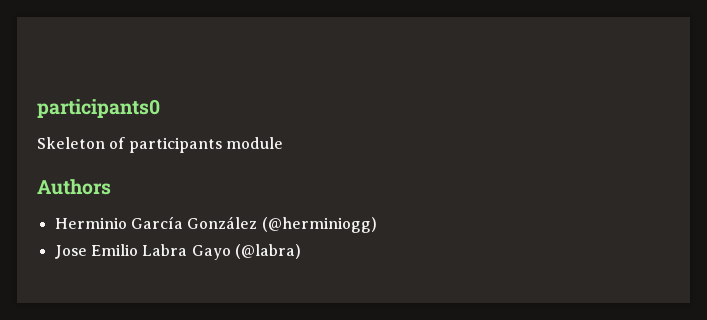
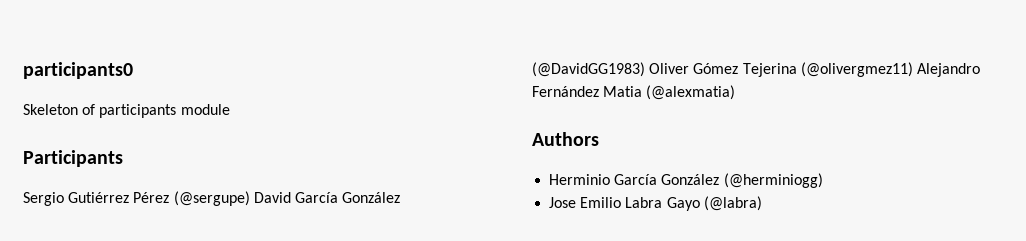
(283, 143) none -> [23,150,123,167] [23,191,401,206] [532,62,980,77] [532,85,736,100] // Participants // Sergio Gutiérrez Pérez (@sergupe) David García González (@DavidGG1983) Oliver Gómez Tejerina (@olivergmez11) Alejandro Fernández Matia (@alexmatia)

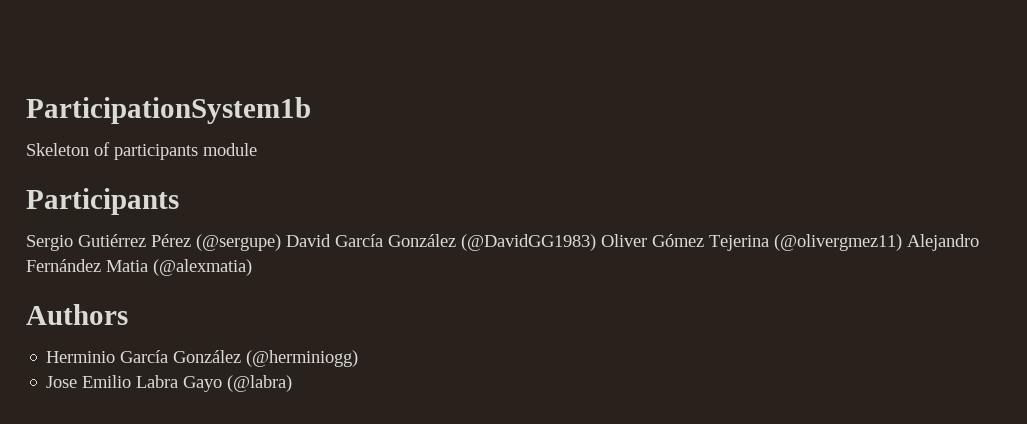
[23,62,133,79] participants0 -> [26,97,311,124] ParticipationSystem1b

